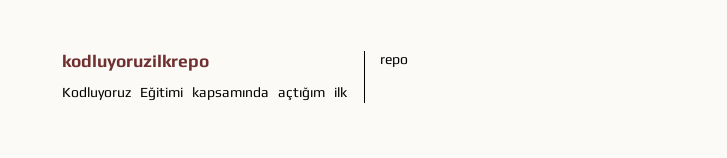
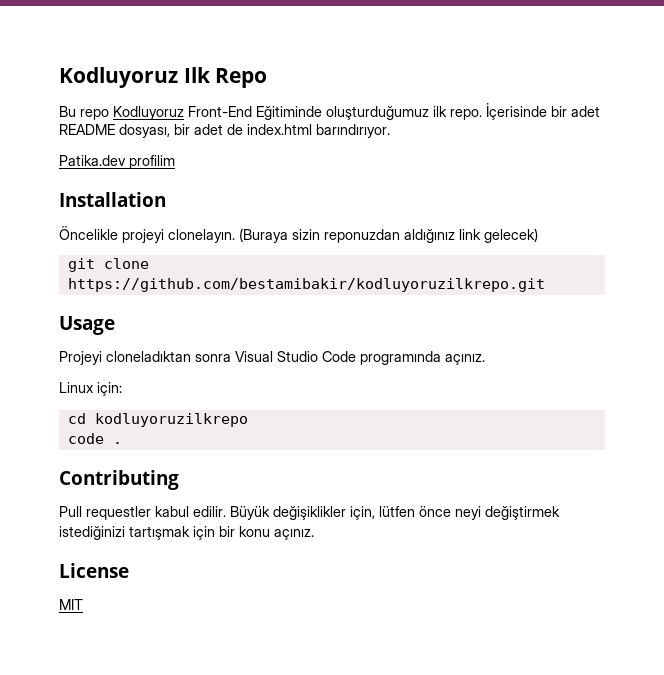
[62,54,209,71] [62,87,348,101] [380,57,408,67] kodluyoruzilkrepo // Kodluyoruz Eğitimi kapsamında açtığım ilk repo -> [59,67,268,88] [59,103,600,120] [59,124,390,138] [59,155,175,169] [59,192,166,207] [59,226,538,243] [67,258,149,272] [67,278,545,292] [59,316,115,335] [59,351,485,365] [59,382,122,396] [67,413,248,427] [67,433,122,444] [59,470,179,490] [59,506,560,520] [59,526,314,540] [59,563,129,578] [59,599,83,610] Kodluyoruz Ilk Repo // Bu repo Kodluyoruz Front-End Eğitiminde oluşturduğumuz ilk repo. İçerisinde bir adet README dosyası, bir adet de index.html barındırıyor. // Patika.dev profilim // Installation // Öncelikle projeyi clonelayın. (Buraya sizin reponuzdan aldığınız link gelecek) // git clone https://github.com/bestamibakir/kodluyoruzilkrepo.git // Usage // Projeyi cloneladıktan sonra Visual Studio Code programında açınız. // Linux için: // cd kodluyoruzilkrepo // code . // Contributing // Pull requestler kabul edilir. Büyük değişiklikler için, lütfen önce neyi değiştirmek istediğinizi tartışmak için bir konu açınız. // License // MIT

